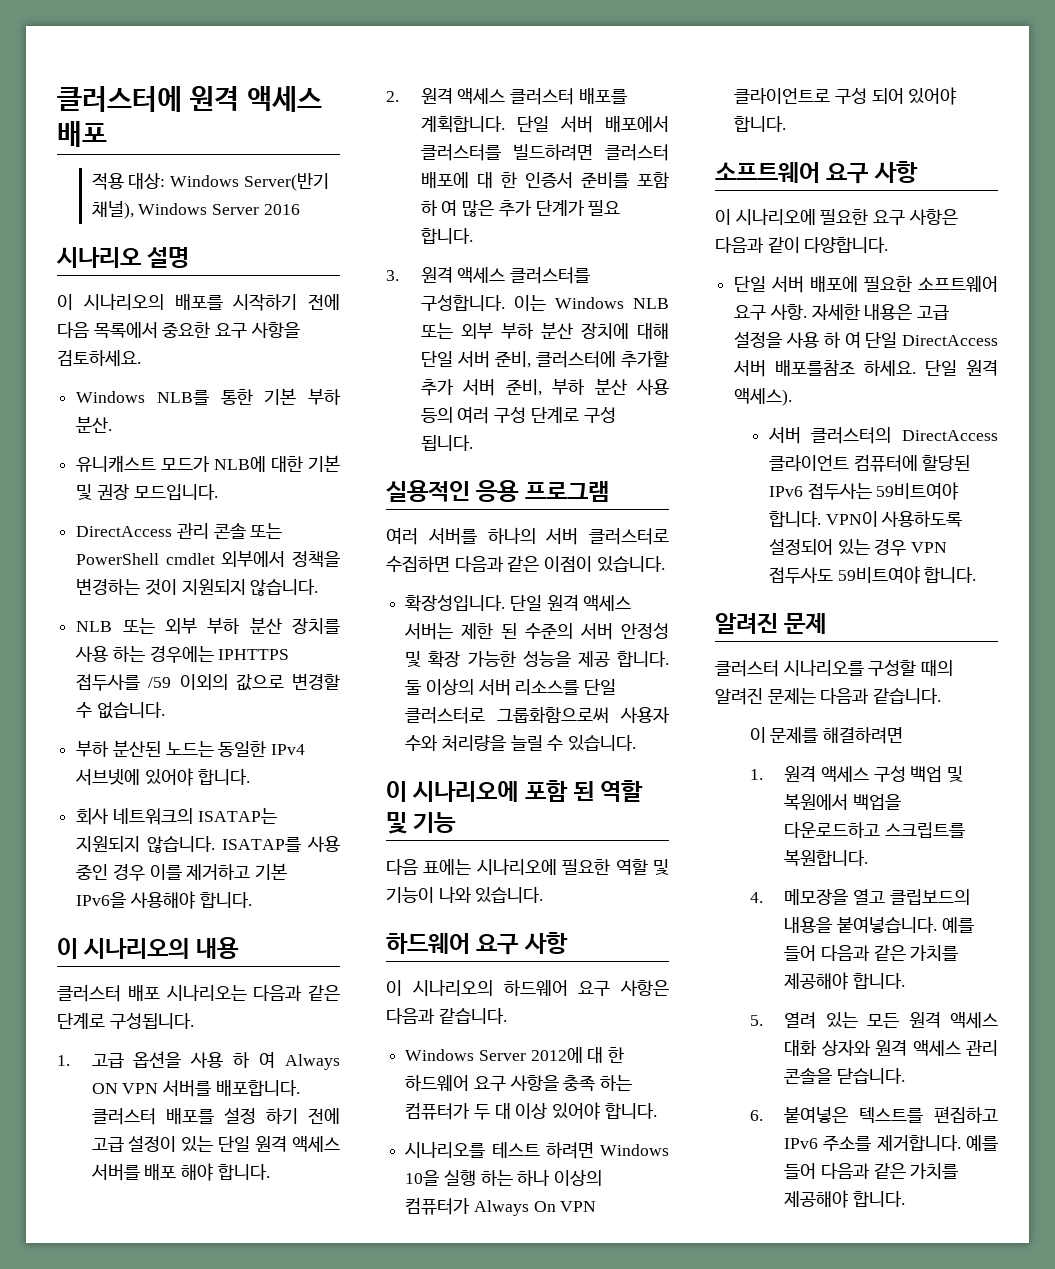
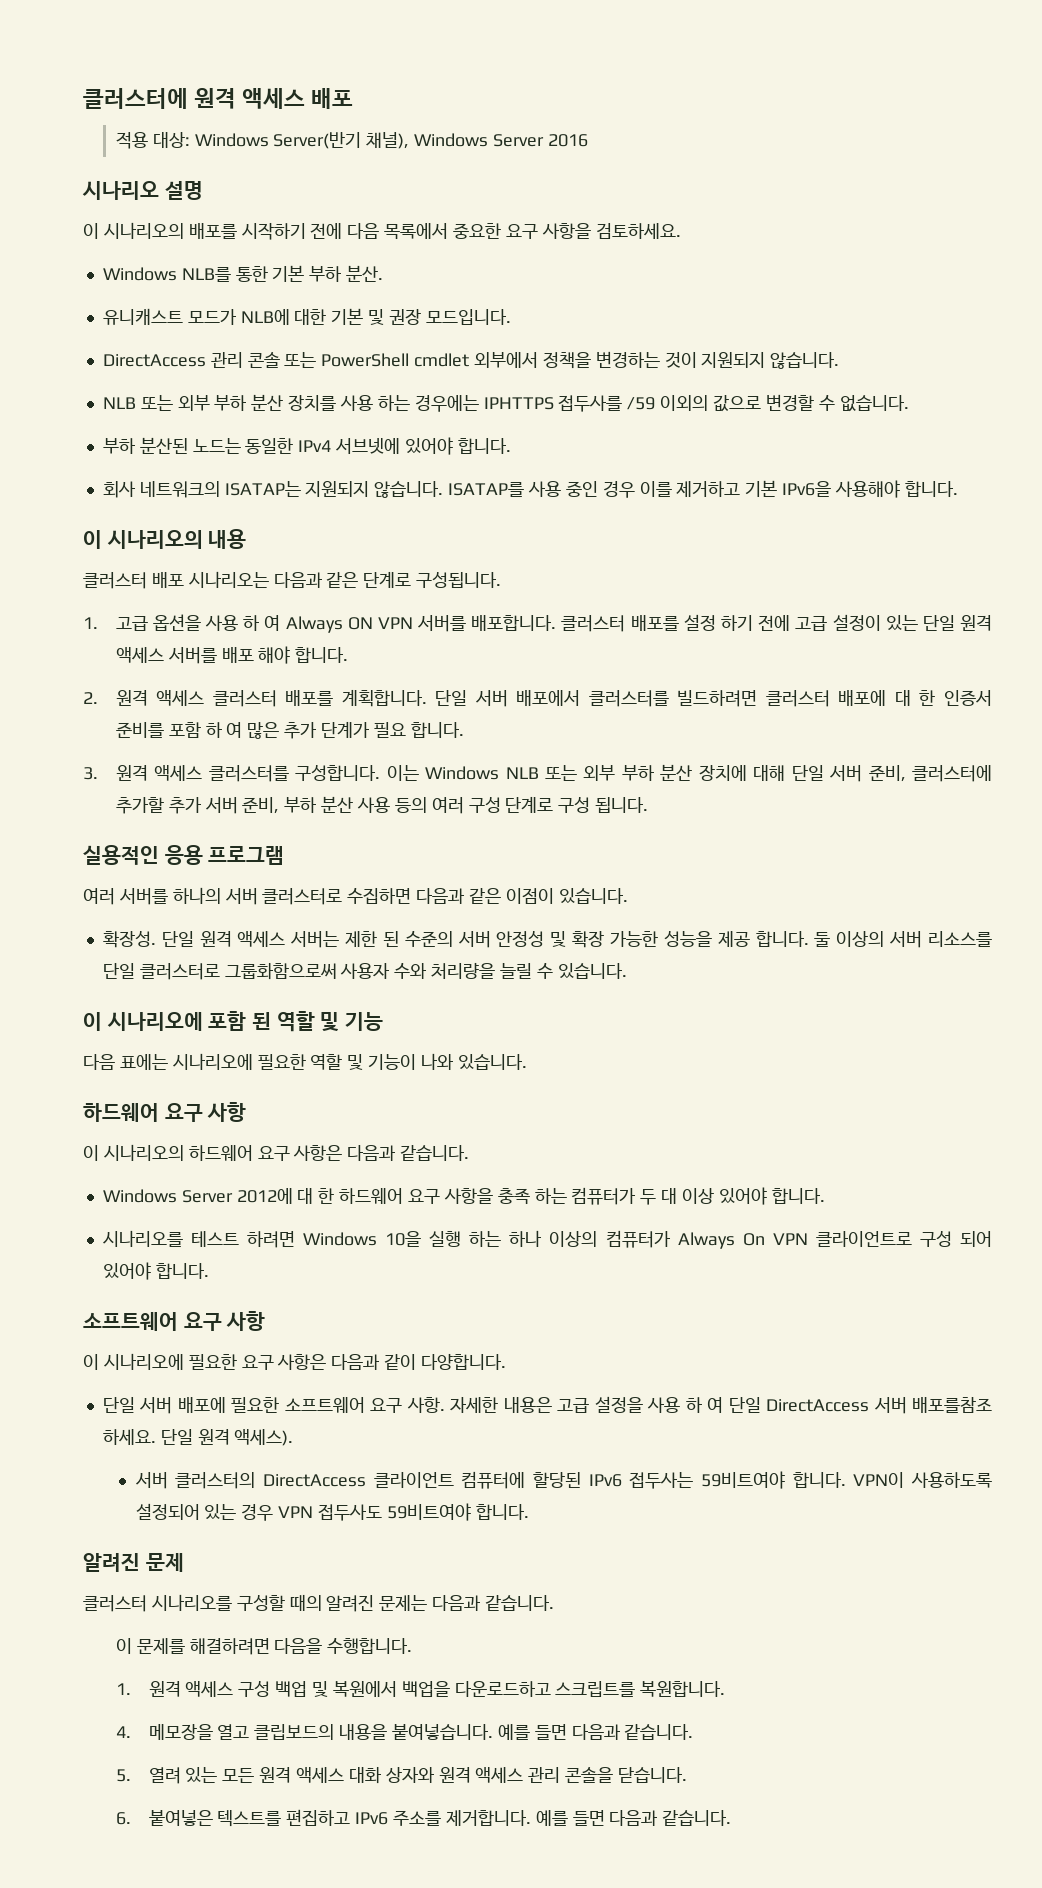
[405,595,506,612] 확장성입니다. -> [102,931,156,948] 확장성.
(904, 735) none -> [274,1638,413,1654] 다음을 수행합니다.
[784,945,959,961] [784,972,905,990] 들어 다음과 같은 가치를 제공해야 합니다. -> [534,1724,694,1740] 들면 다음과 같습니다.
[784,1163,959,1179] [784,1190,905,1208] 들어 다음과 같은 가치를 제공해야 합니다. -> [572,1810,732,1826] 들면 다음과 같습니다.

